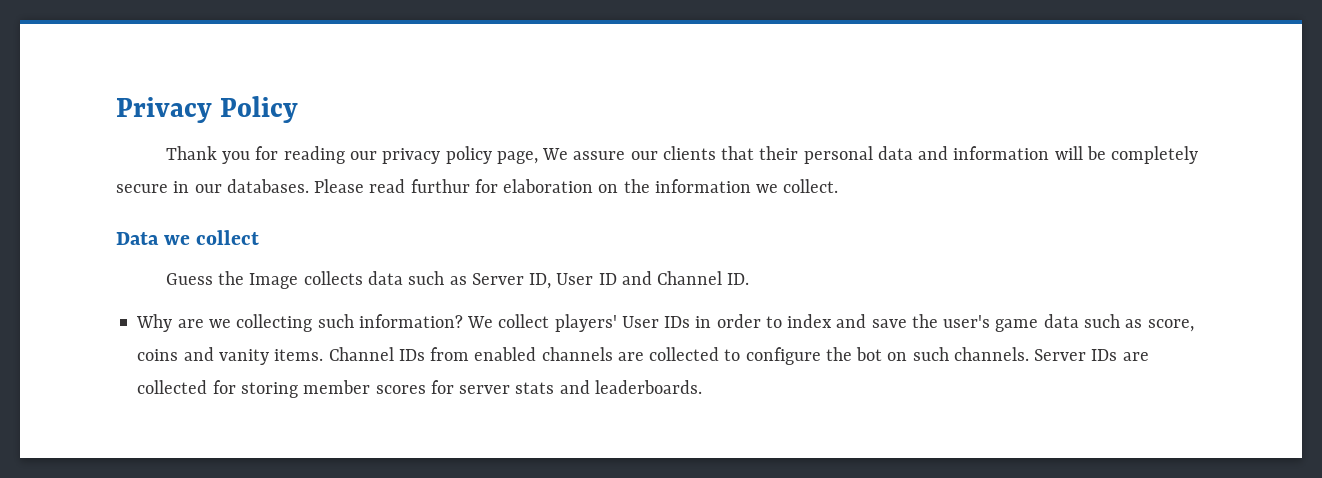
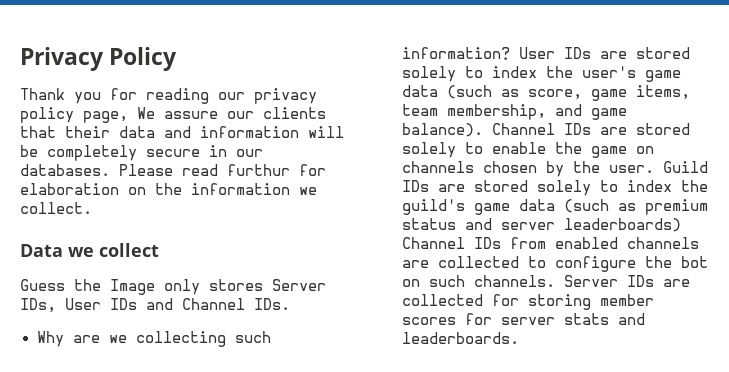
[803,146,873,164] personal -> (110, 132) none
[303,271,617,289] collects data such as Server ID, User ID -> [164,279,326,295] [20,298,137,313] only stores Server IDs, User IDs
[727,273,750,285] ID. -> [254,298,290,310] IDs.
[467,314,907,332] We collect players' User IDs in order to index and save -> [518,47,690,59] [401,66,537,82] User IDs are stored solely to index
[1084,314,1121,328] such -> [446,85,492,99] (such
[137,347,324,365] coins and vanity items. -> [590,85,690,101] [401,104,627,120] [401,123,690,137] [401,142,654,158] [401,161,708,177] [401,180,708,196] [401,199,708,215] [401,218,681,232] game items, team membership, and game balance). Channel IDs are stored solely to enable the game on channels chosen by the user. Guild IDs are stored solely to index the guild's game data (such as premium status and server leaderboards)

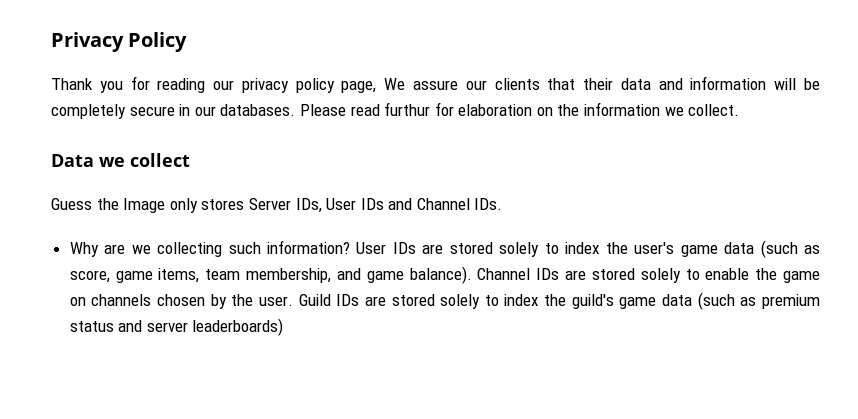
[401,237,699,249] [401,256,708,272] [401,275,690,287] [401,294,654,310] [401,313,645,325] [401,332,519,344] Channel IDs from enabled channels are collected to configure the bot on such channels. Server IDs are collected for storing member scores for server stats and leaderboards. -> (284, 327) none

